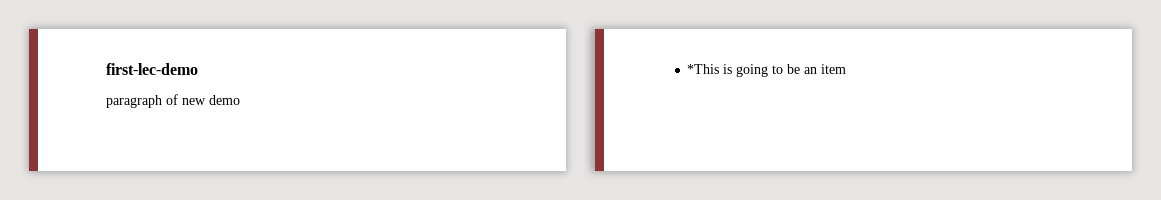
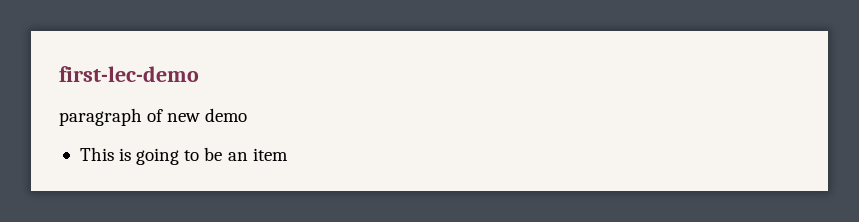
[687,64,720,74] *This -> [79,147,114,161] This

